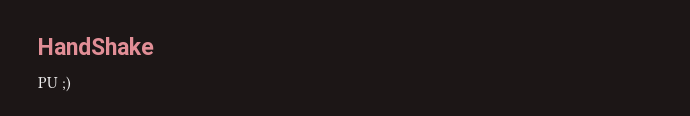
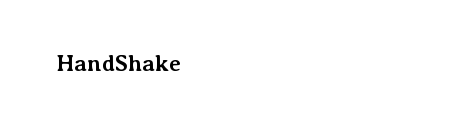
[38,76,72,92] // PU ;) -> (181, 63) none

